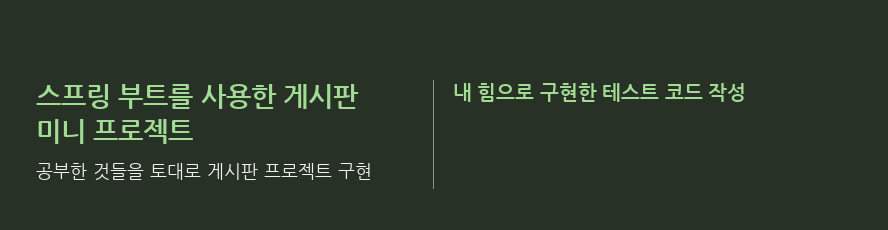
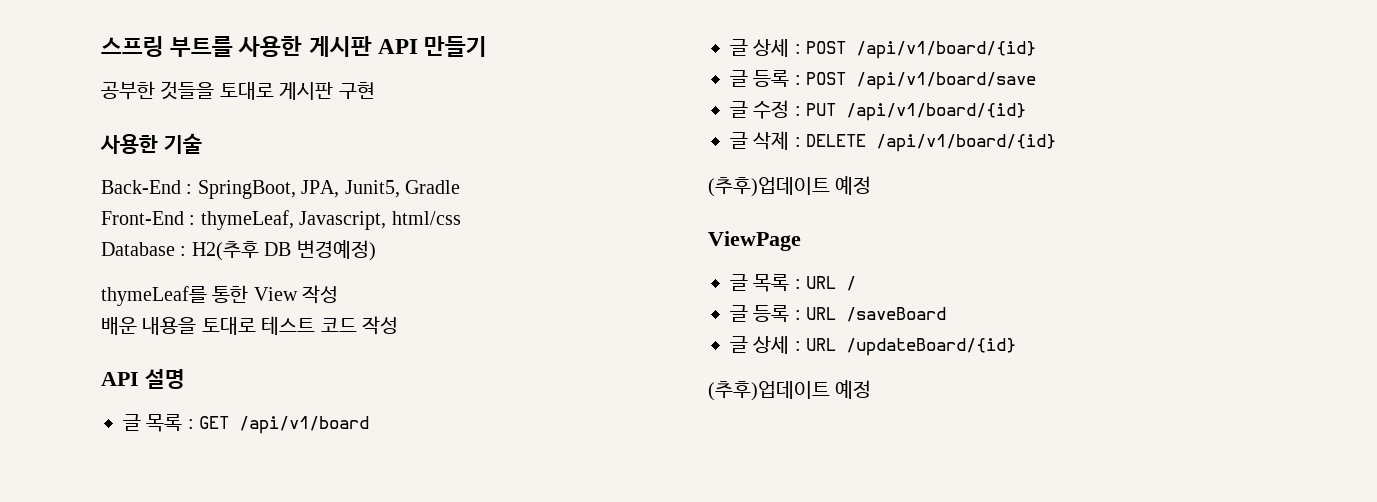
[36,119,194,144] 미니 프로젝트 -> [377,36,488,57] API 만들기
[264,163,332,180] 프로젝트 -> (334, 91) none
[453,83,746,102] 내 힘으로 구현한 테스트 코드 작성 -> [100,133,202,154] [101,180,460,199] [101,210,461,230] [101,240,376,261] [101,285,339,306] [101,316,398,335] [101,369,185,389] [123,414,370,434] [730,39,1037,59] [730,70,1037,90] [730,100,1027,121] [730,131,1057,152] [708,176,872,197] [708,231,801,251] [730,274,857,292] [730,305,947,323] [730,336,1017,356] [708,380,872,401] 사용한 기술 // Back-End : SpringBoot, JPA, Junit5, Gradle // Front-End : thymeLeaf, Javascript, html/css // Database : H2(추후 DB 변경예정) // thymeLeaf를 통한 View 작성 // 배운 내용을 토대로 테스트 코드 작성 // API 설명 // 글 목록 : GET /api/v1/board // 글 상세 : POST /api/v1/board/{id} // 글 등록 : POST /api/v1/board/save // 글 수정 : PUT /api/v1/board/{id} // 글 삭제 : DELETE /api/v1/board/{id} // (추후)업데이트 예정 // ViewPage // 글 목록 : URL / // 글 등록 : URL /saveBoard // 글 상세 : URL /updateBoard/{id} // (추후)업데이트 예정

